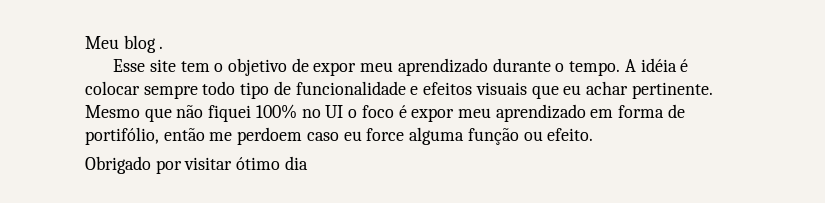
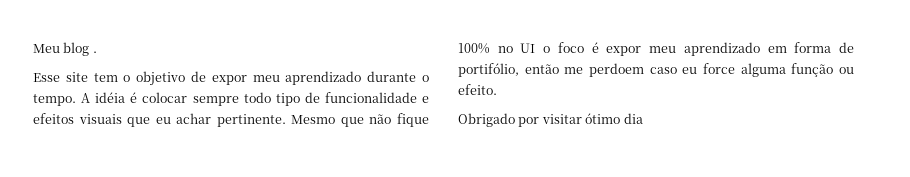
[208,105,252,122] fiquei -> [396,113,429,127] fique

